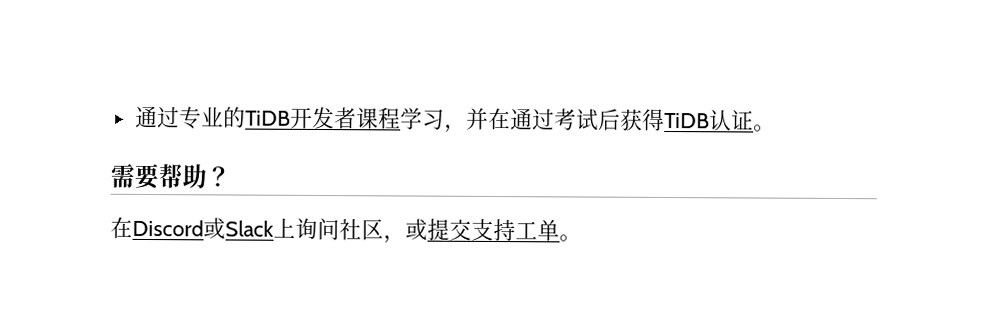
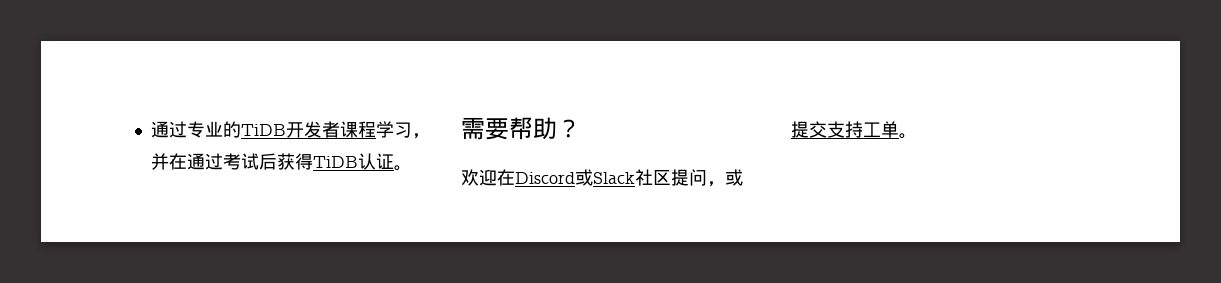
(231, 176) none -> [461,169,497,186] 欢迎
[273,217,384,241] 上询问社区 -> [635,169,707,186] 社区提问

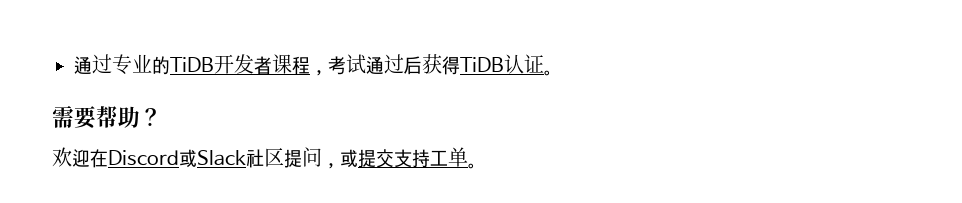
[375,121,430,139] [150,153,259,170] 学习，并在通过考试 -> [310,54,404,76] ，考试通过

